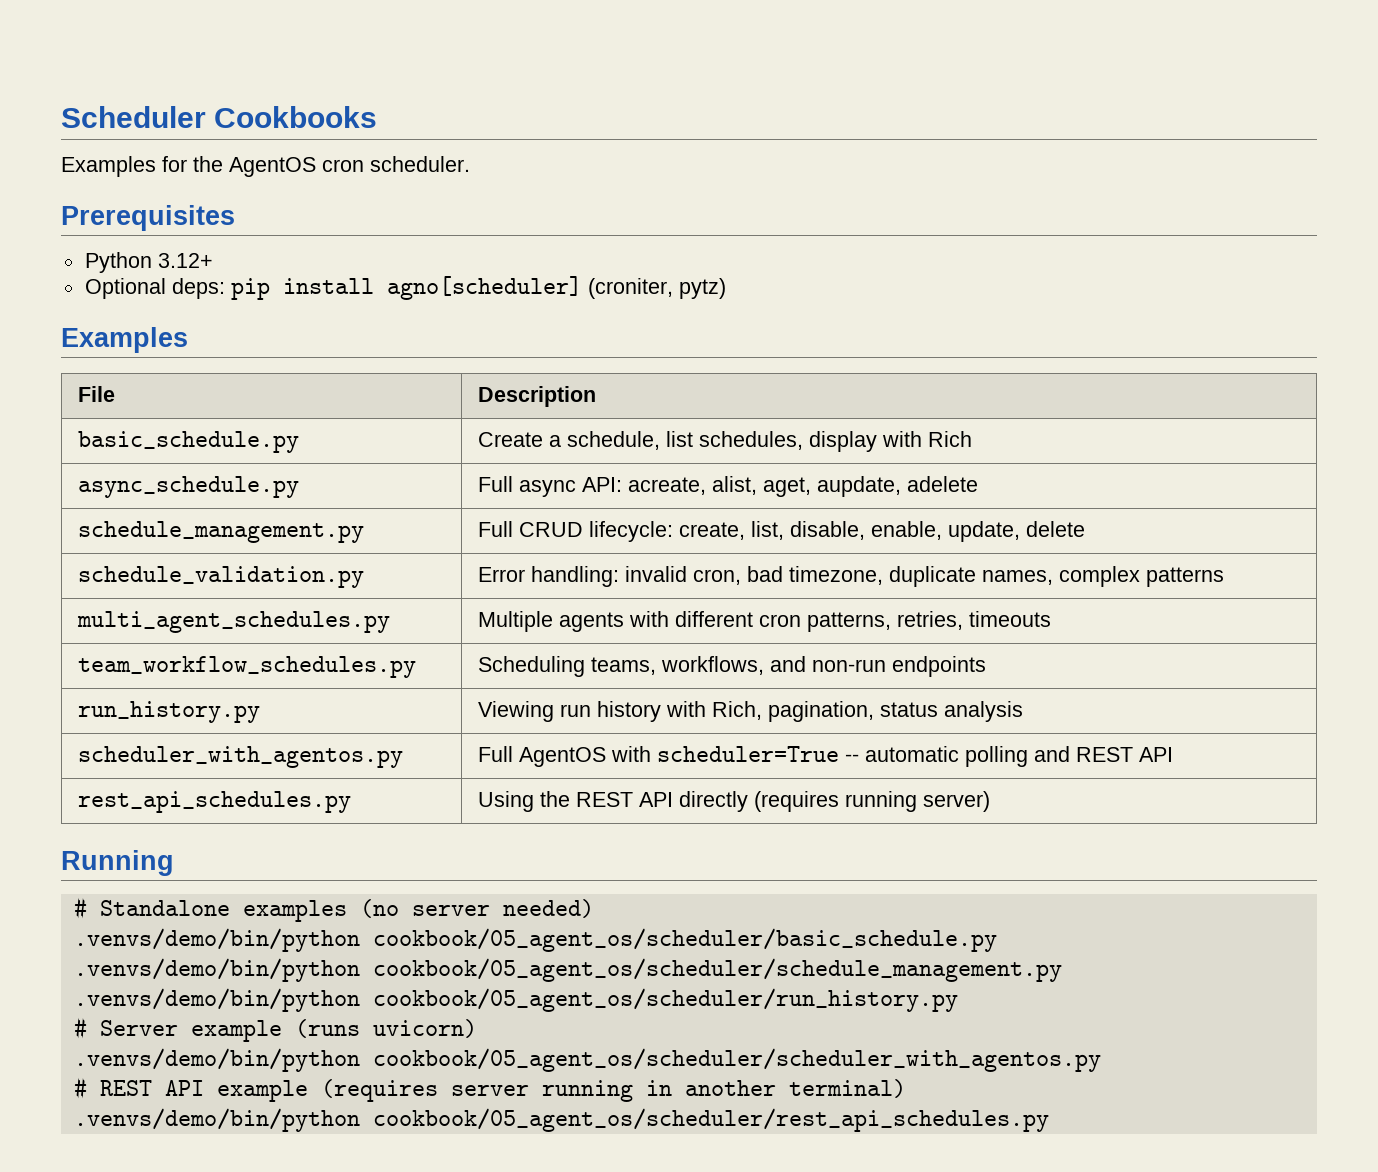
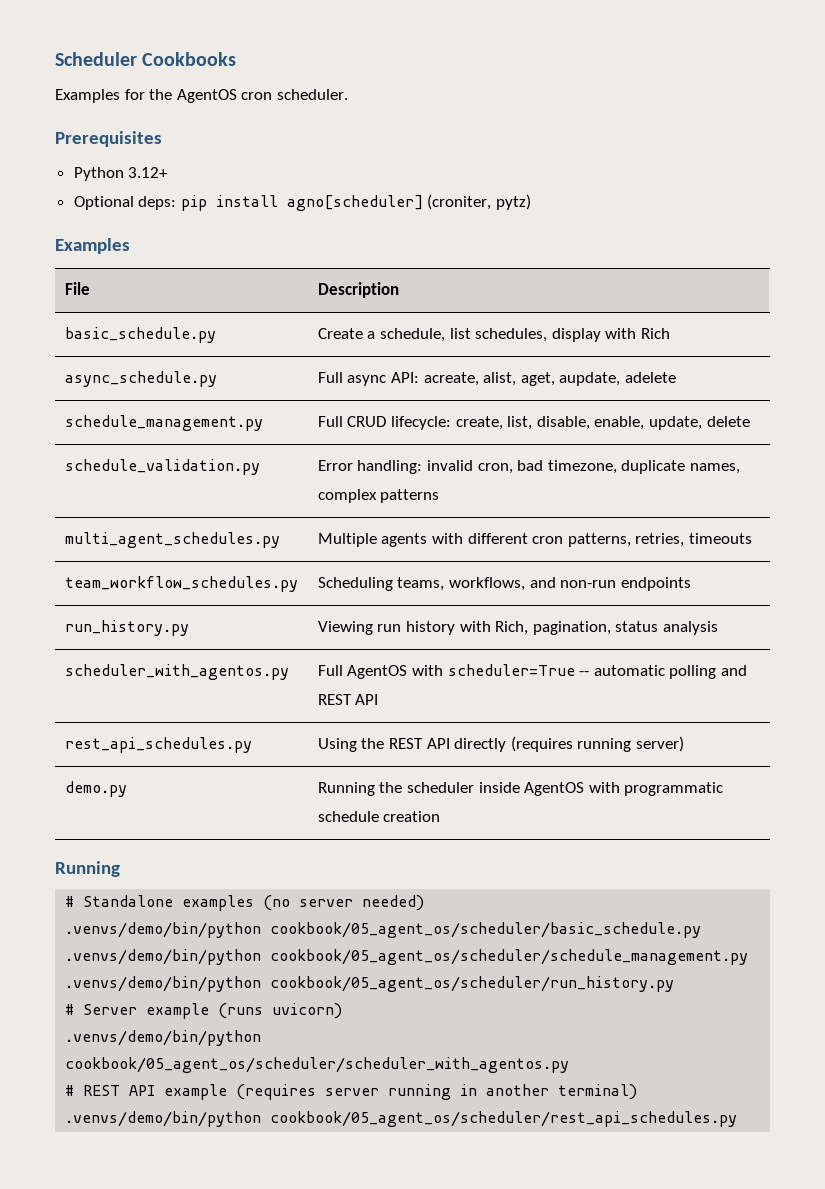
(990, 801) none -> [64,781,127,797] [317,782,724,796] [317,811,441,822] // demo.py | Running the scheduler inside AgentOS with programmatic schedule creation

